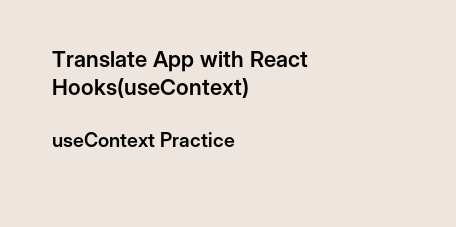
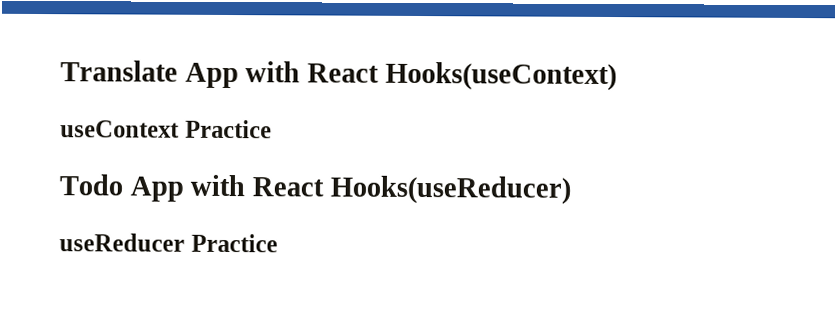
(236, 139) none -> [59,174,571,205] [59,233,278,253] // Todo App with React Hooks(useReducer) // useReducer Practice

